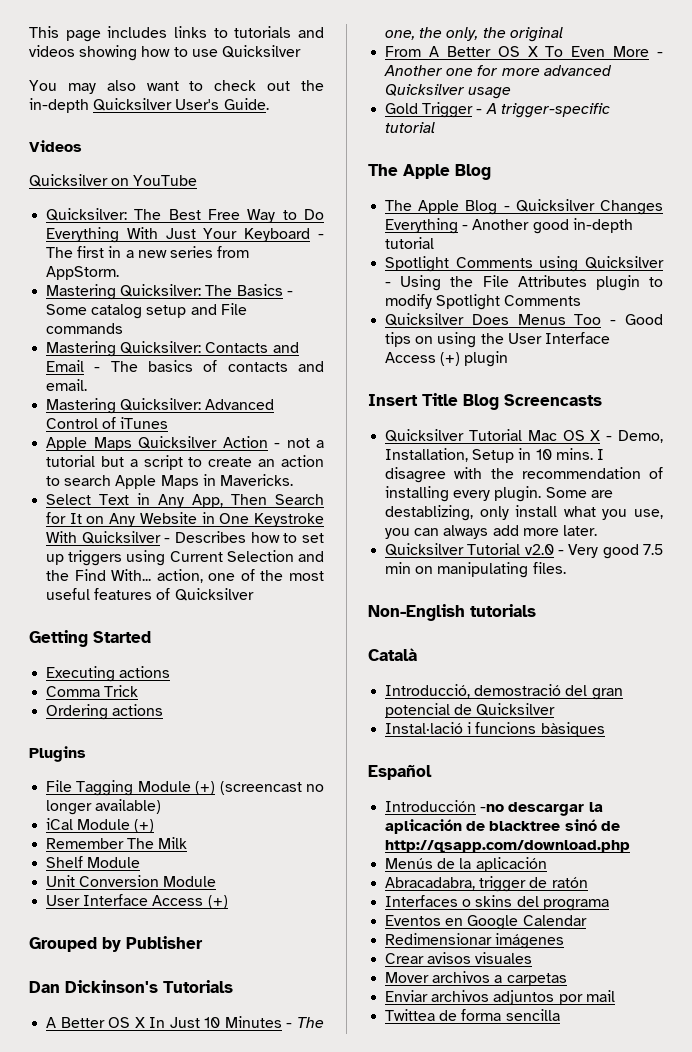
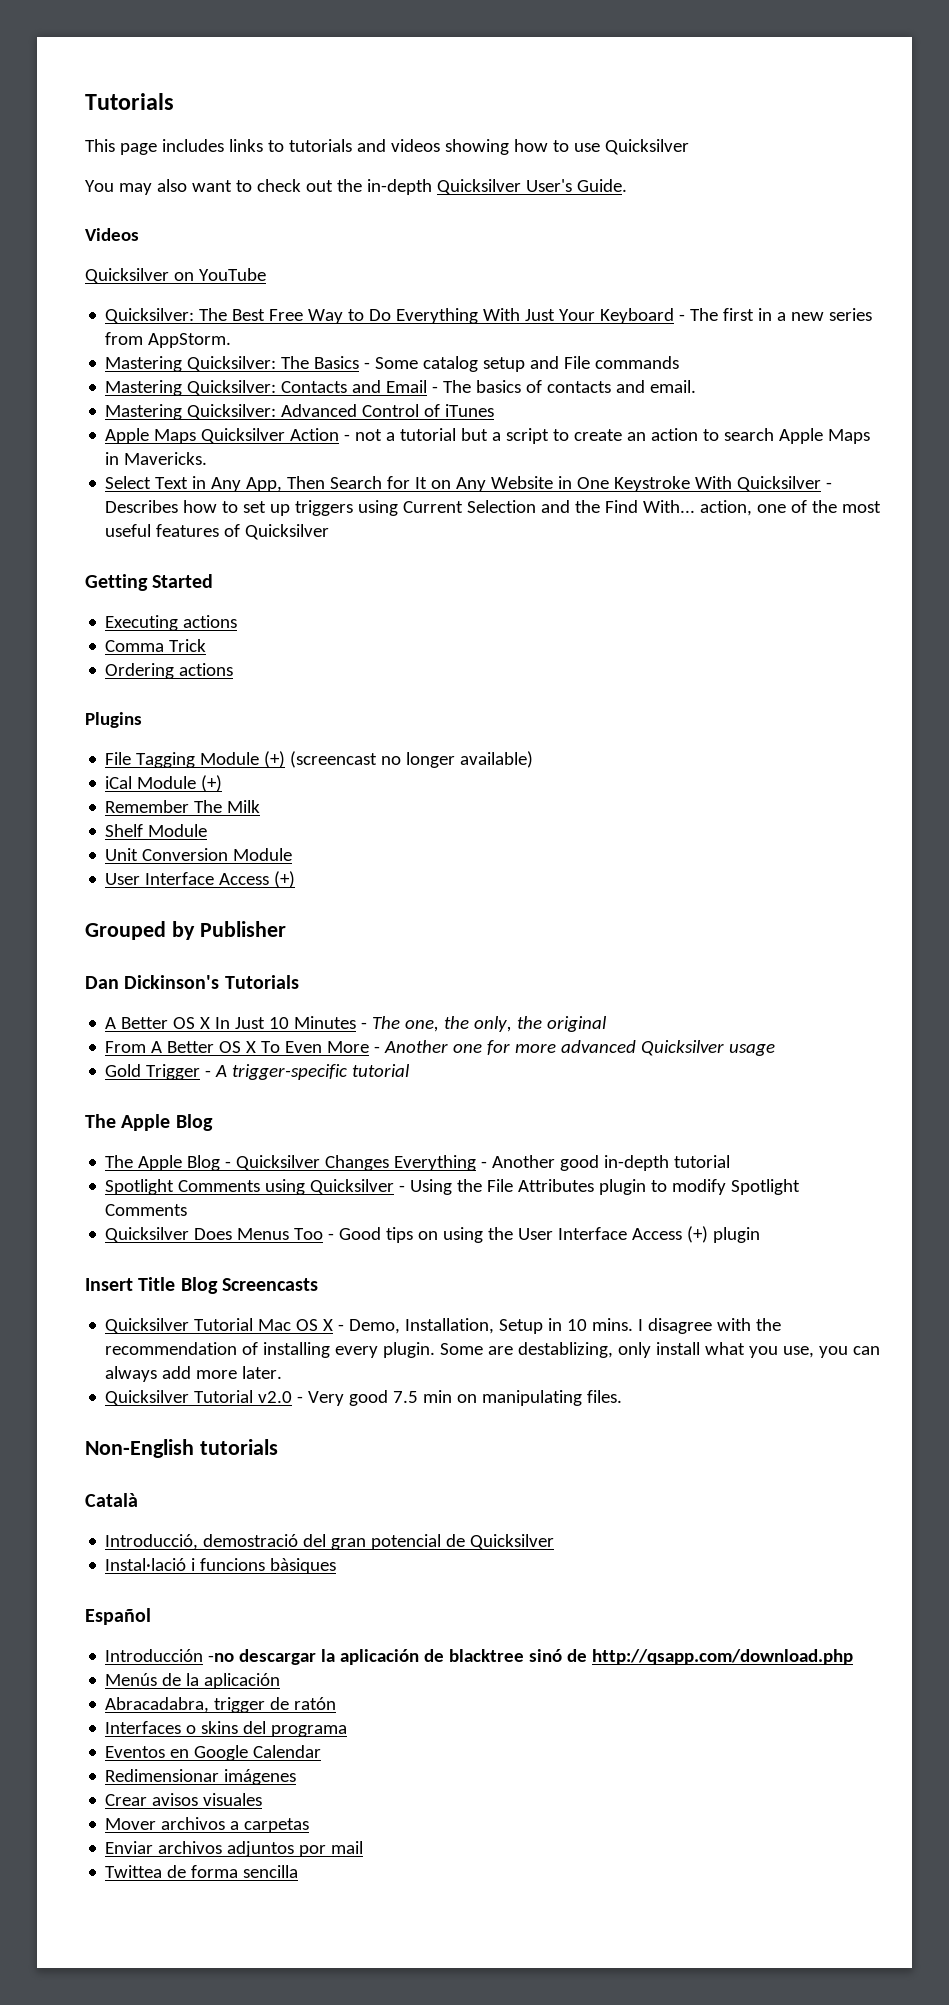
(29, 32) none -> [85,93,174,110] Tutorials //

